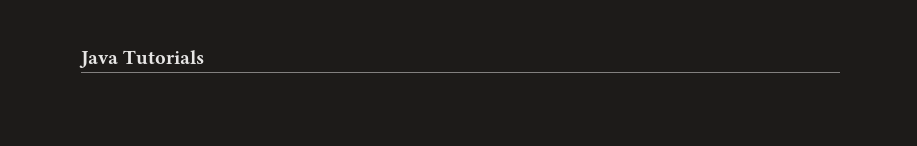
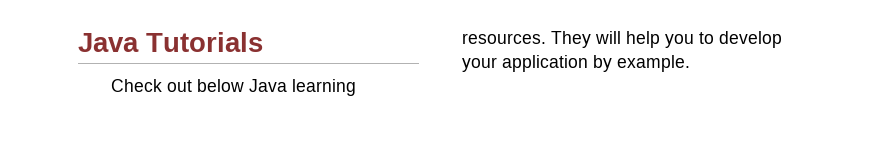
(205, 57) none -> [110,79,356,96] [462,31,782,48] [462,55,690,72] // Check out below Java learning resources. They will help you to develop your application by example.

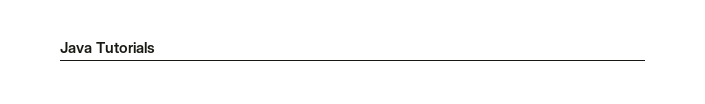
[110,79,356,96] [462,31,782,48] [462,55,690,72] // Check out below Java learning resources. They will help you to develop your application by example. -> (156, 47) none

